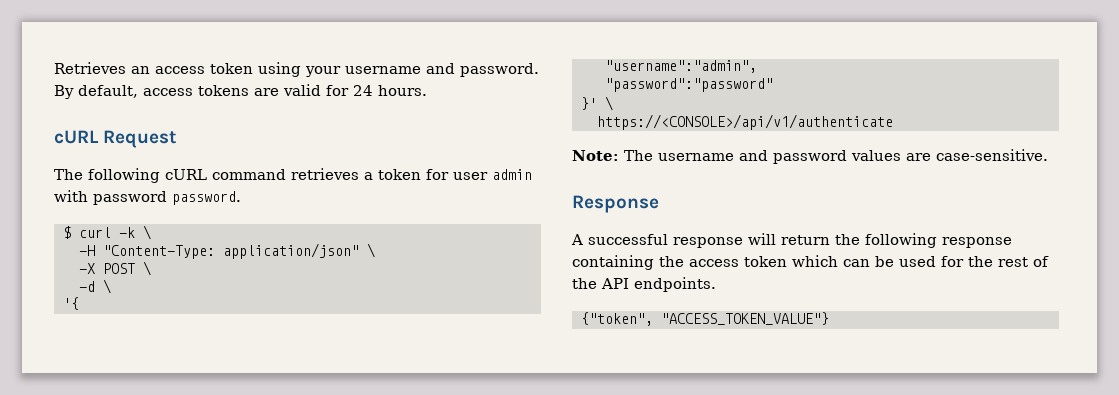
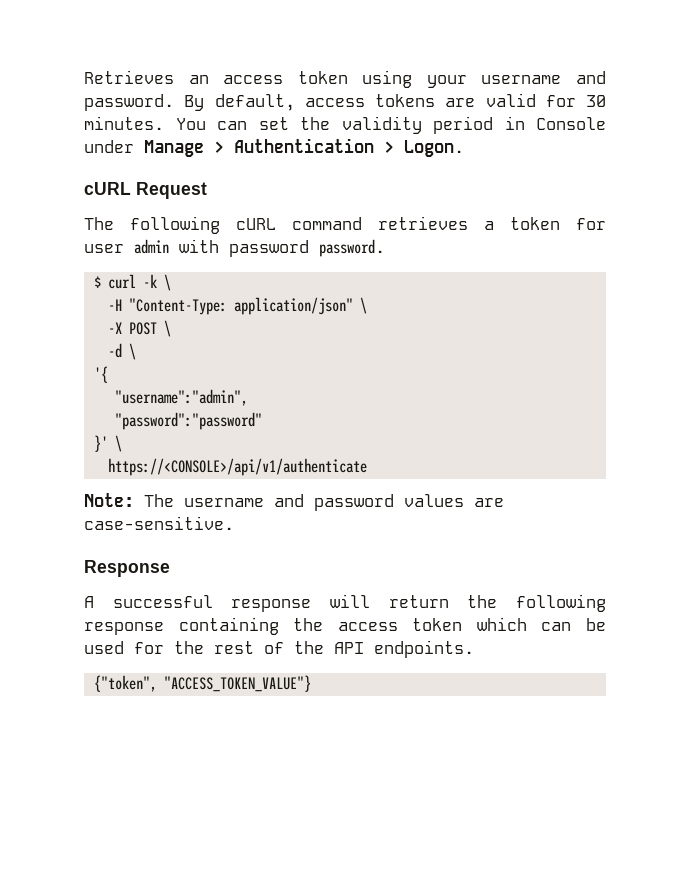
[353,85,427,96] 24 hours. -> [586,95,606,107] [84,116,606,134] [84,138,464,157] 30 minutes. You can set the validity period in Console under Manage > Authentication > Logon.

